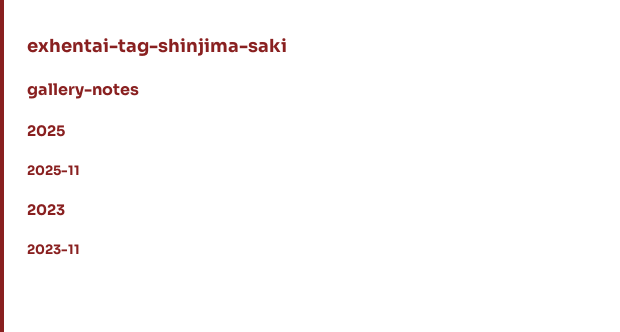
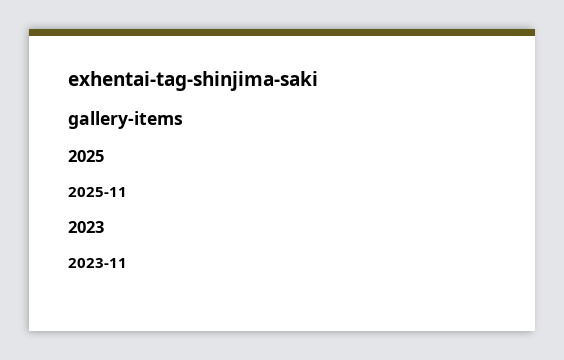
[27,83,139,99] gallery-notes -> [68,111,183,129] gallery-items

